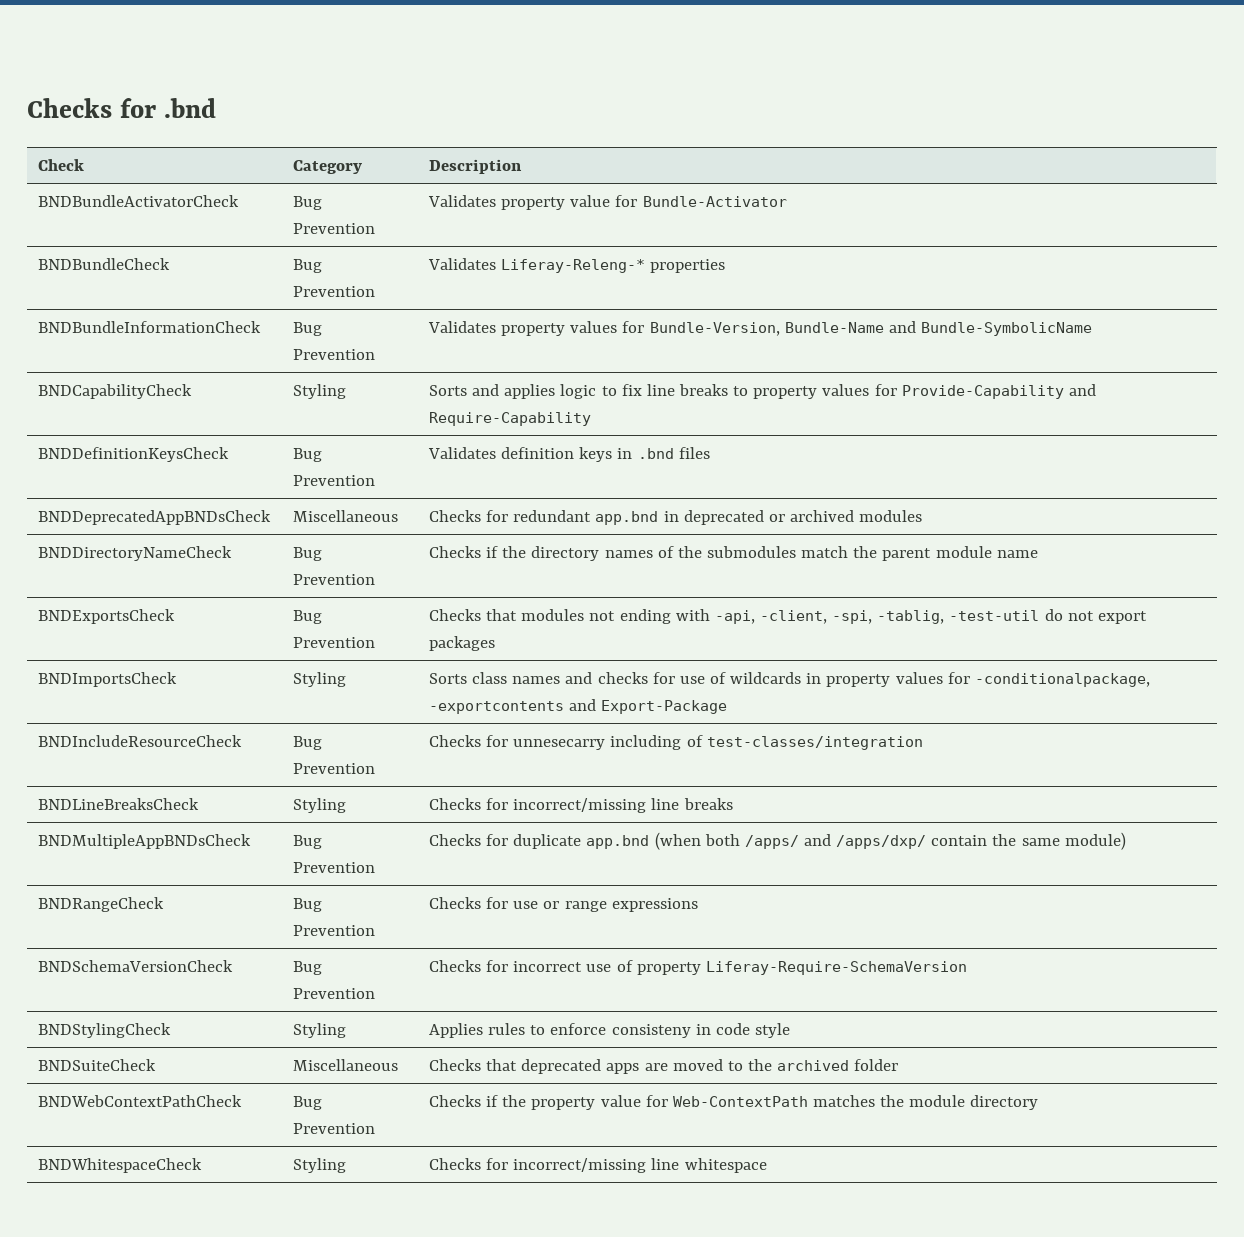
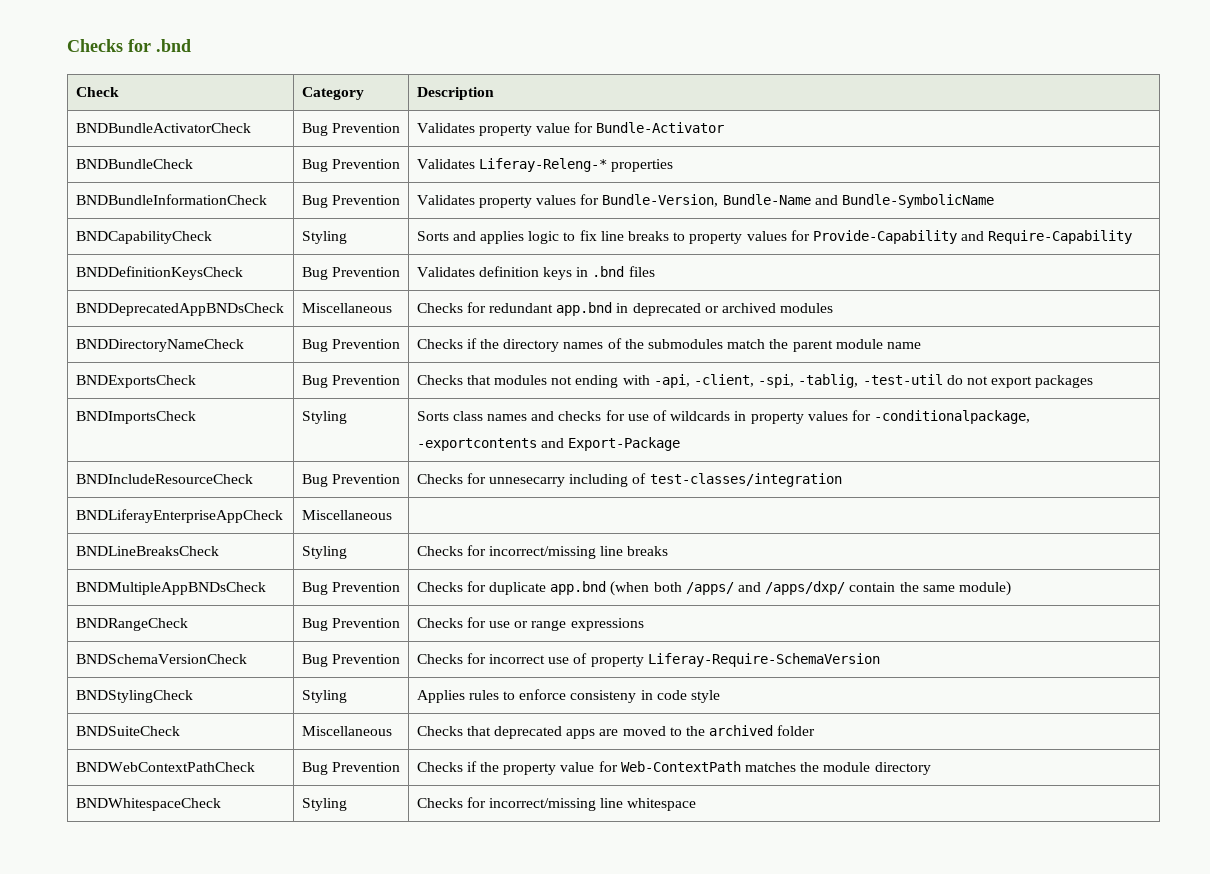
(923, 743) none -> [75,509,283,523] [301,510,392,520] // BNDLiferayEnterpriseAppCheck | Miscellaneous |

